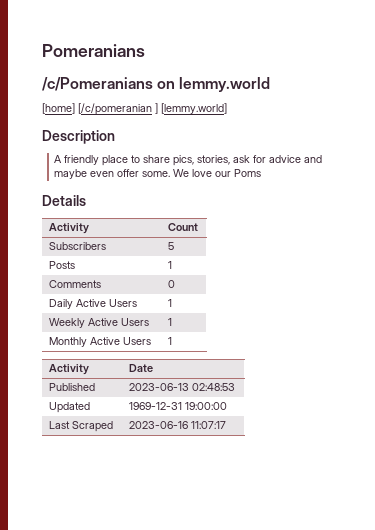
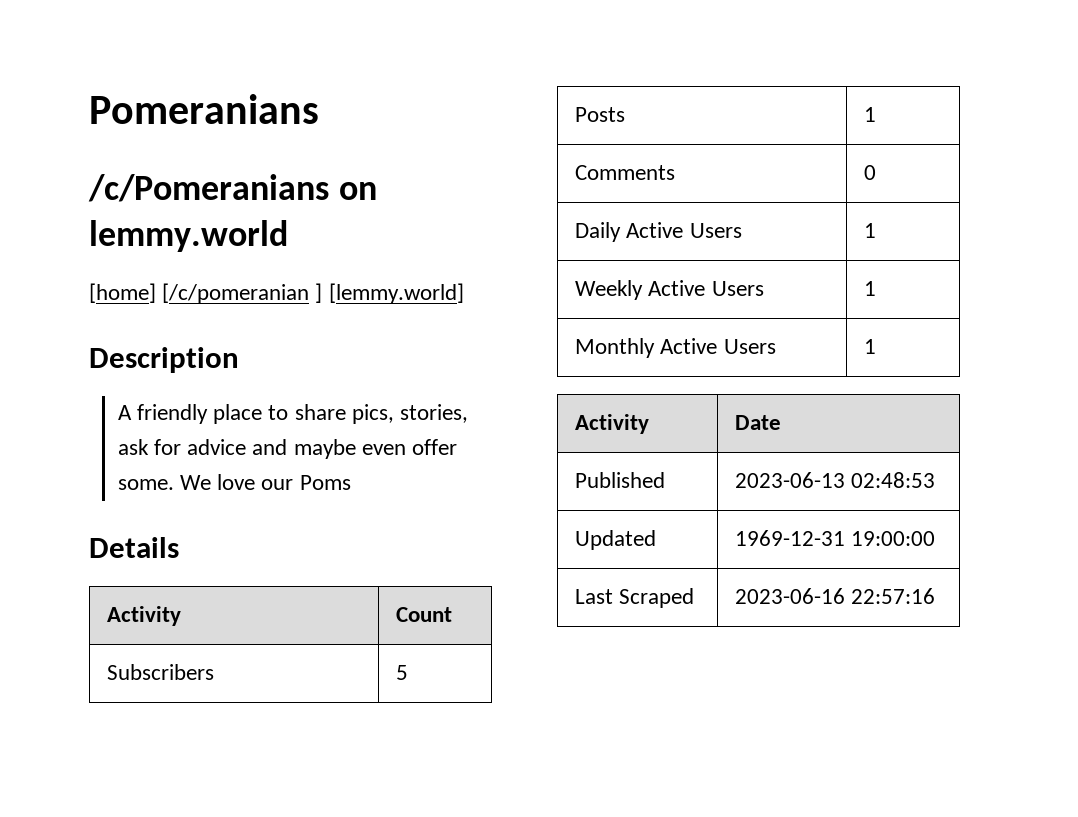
[191,421,227,429] 11:07:17 -> [851,588,936,604] 22:57:16

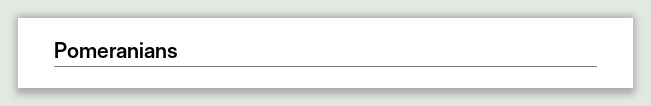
[88,174,377,202] [89,220,288,252] [89,283,464,304] [89,347,239,373] [117,404,469,424] [117,439,458,459] [117,474,351,490] [89,537,179,558] [107,606,182,626] [396,607,453,622] [107,664,215,680] [396,665,409,680] [575,107,626,122] [864,107,877,122] [575,165,676,180] [864,165,877,180] [575,222,742,242] [864,223,877,238] [575,280,764,300] [864,281,877,296] [575,338,776,358] [864,339,877,354] [575,414,650,434] [735,415,782,430] [575,472,666,488] [735,472,936,488] [575,530,657,550] [735,530,936,546] [575,588,695,608] [735,588,936,604] // /c/Pomeranians on lemmy.world // [home] [/c/pomeranian ] [lemmy.world] // Description // A friendly place to share pics, stories, ask for advice and maybe even offer some. We love our Poms // Details // Activity | Count // Subscribers | 5 // Posts | 1 // Comments | 0 // Daily Active Users | 1 // Weekly Active Users | 1 // Monthly Active Users | 1 // Activity | Date // Published | 2023-06-13 02:48:53 // Updated | 1969-12-31 19:00:00 // Last Scraped | 2023-06-16 22:57:16 -> (178, 50) none

